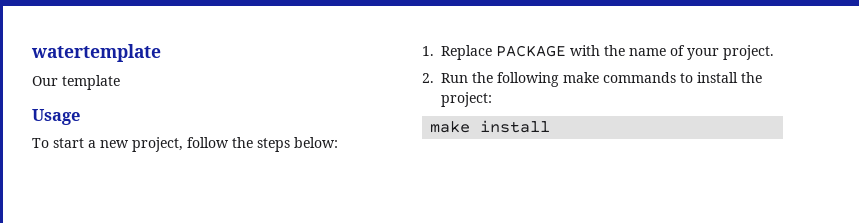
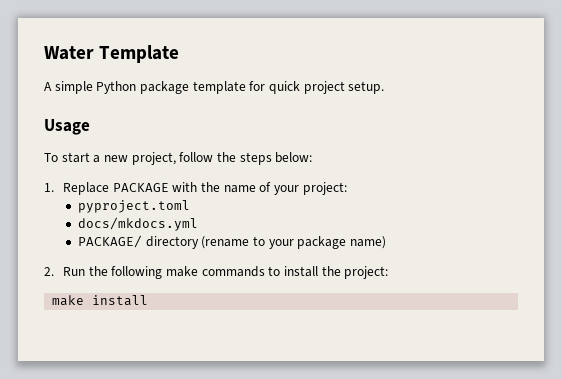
[31,44,161,62] [32,75,120,90] watertemplate // Our template -> [44,45,180,63] [44,81,385,94] Water Template // A simple Python package template for quick project setup.
[723,45,774,60] project. -> [302,182,347,195] [78,200,191,213] [78,217,199,231] [78,235,386,249] project: // pyproject.toml // docs/mkdocs.yml // PACKAGE/ directory (rename to your package name)

